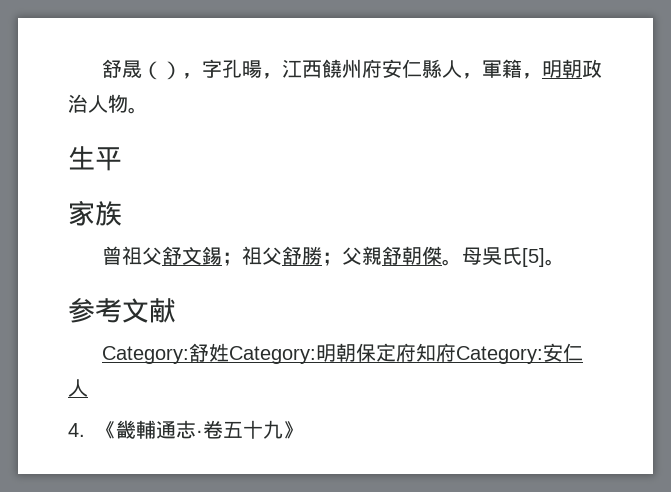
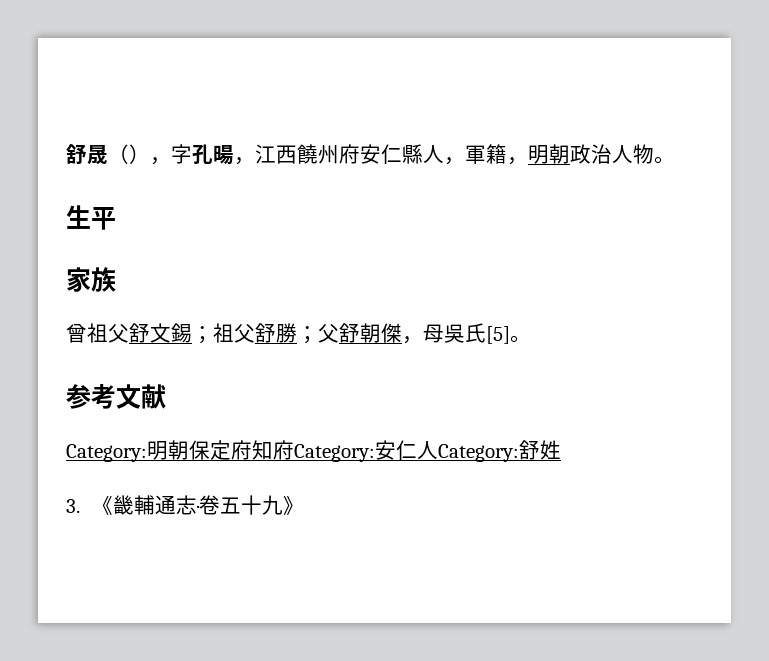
[362,246,463,266] 親舒朝傑。 -> [339,323,423,344] 舒朝傑，
[189,343,317,364] 舒姓Category: -> (147, 453) none
[68,423,85,437] // 4. -> [438,440,561,462] [66,499,80,513] Category:舒姓 // 3.

